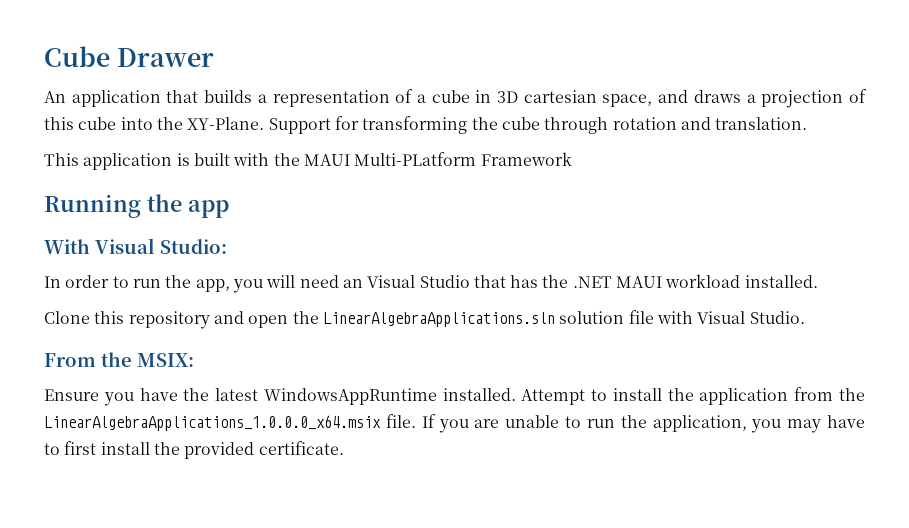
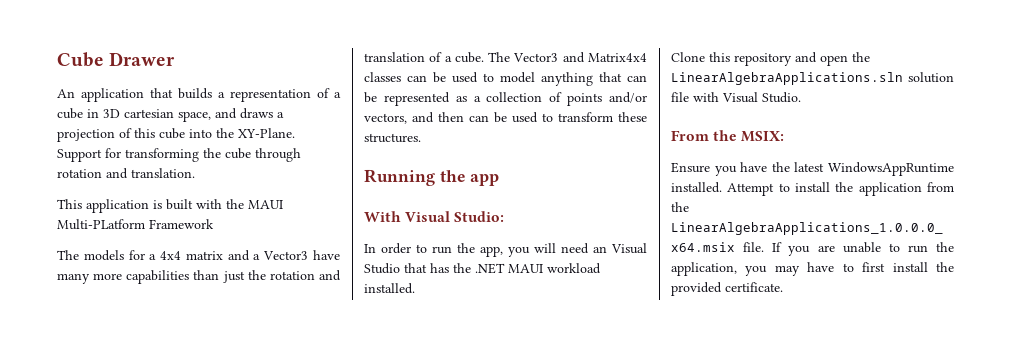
(572, 159) none -> [57,250,340,261] [57,270,341,284] [364,52,647,63] [364,72,647,86] [364,92,647,106] [364,112,647,124] [364,133,421,143] // The models for a 4x4 matrix and a Vector3 have many more capabilities than just the rotation and translation of a cube. The Vector3 and Matrix4x4 classes can be used to model anything that can be represented as a collection of points and/or vectors, and then can be used to transform these structures.

